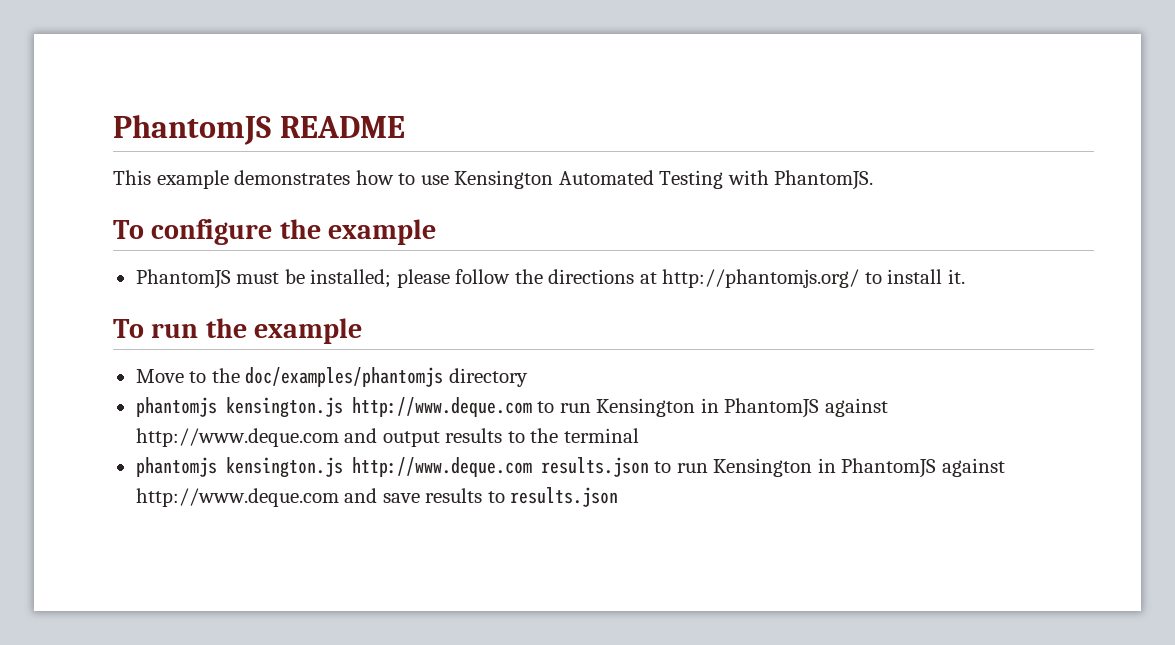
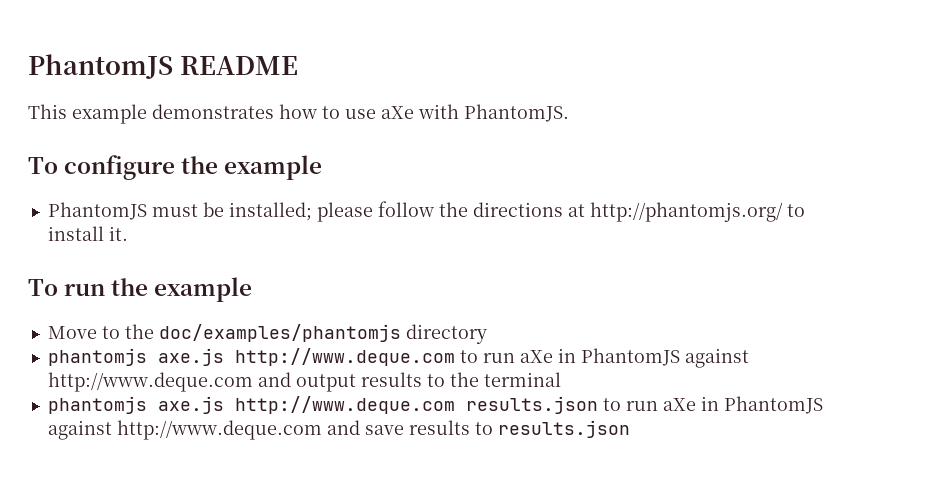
[454,170,724,189] Kensington Automated Testing -> [381,106,414,119] aXe
[225,397,343,418] kensington.js -> [157,348,224,366] axe.js
[596,398,696,417] Kensington -> [519,350,553,363] aXe
[225,457,343,478] kensington.js -> [157,396,224,414] axe.js
[713,458,813,477] Kensington -> [662,398,696,411] aXe

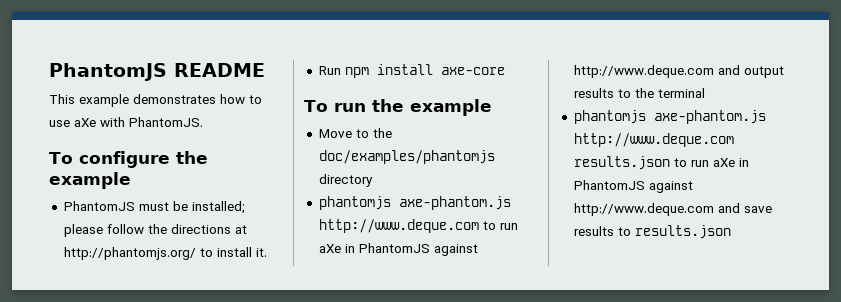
(128, 233) none -> [318,64,505,78] // Run npm install axe-core
[157,348,224,366] axe.js -> [398,196,511,210] axe-phantom.js
[157,396,224,414] axe.js -> [653,110,766,124] axe-phantom.js

